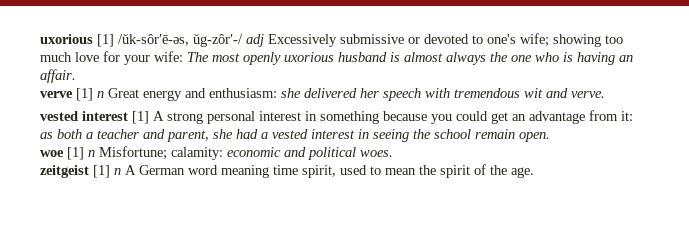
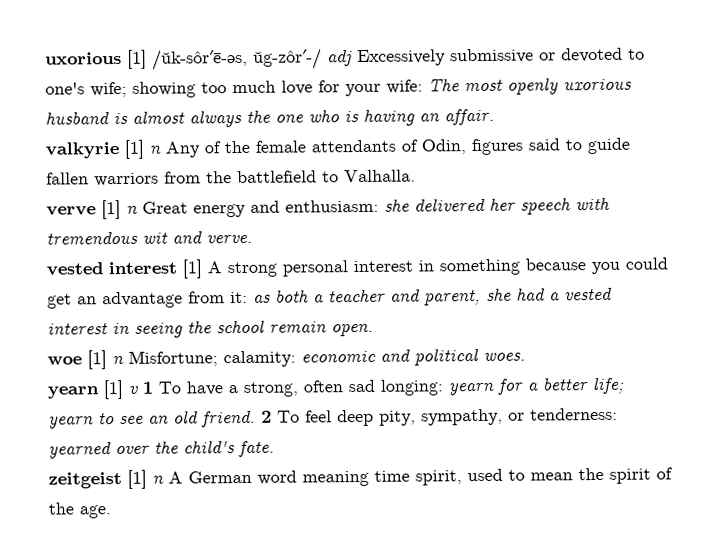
(76, 76) none -> [45,137,630,159] [46,169,416,187] // valkyrie [1] n Any of the female attendants of Odin, figures said to guide fallen warriors from the battlefield to Valhalla.
(393, 153) none -> [47,376,624,400] [48,407,618,429] [48,440,275,459] // yearn [1] v 1 To have a strong, often sad longing: yearn for a better life; yearn to see an old friend. 2 To feel deep pity, sympathy, or tenderness: yearned over the child's fate.

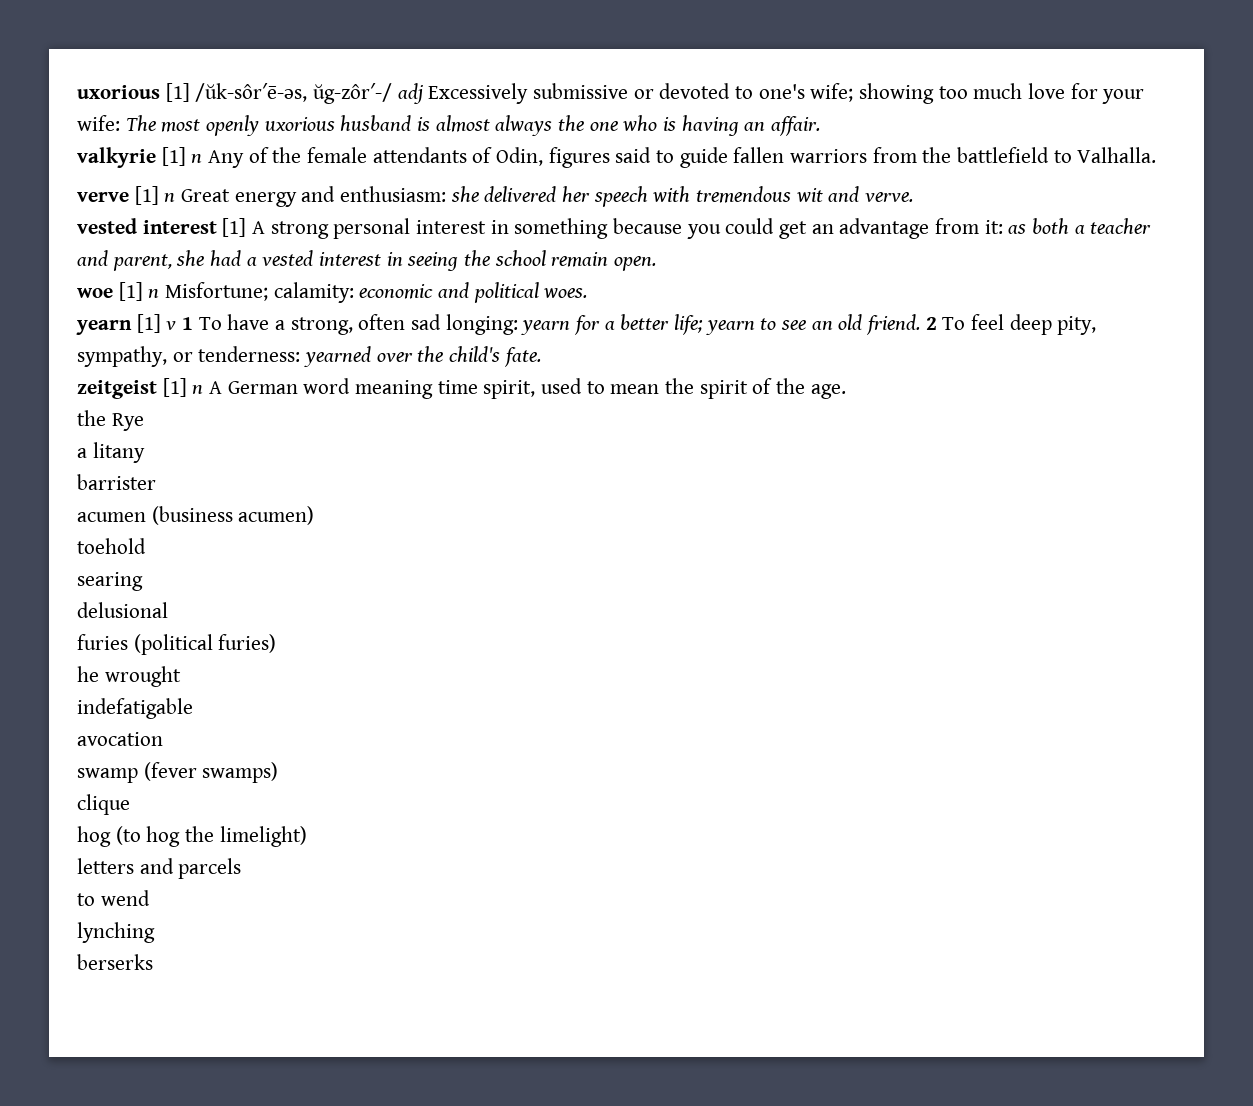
(111, 512) none -> [77,410,144,431] [77,442,145,463] [77,474,156,490] [77,506,315,525] [77,538,146,554] [77,572,143,591] [77,602,168,618] [77,634,277,655] [77,666,181,687] [77,698,193,719] [77,732,163,746] [77,762,279,783] [77,794,130,815] [77,826,307,847] [77,858,242,879] [77,890,150,906] [77,922,155,943] [77,954,153,970] // the Rye // a litany // barrister // acumen (business acumen) // toehold // searing // delusional // furies (political furies) // he wrought // indefatigable // avocation // swamp (fever swamps) // clique // hog (to hog the limelight) // letters and parcels // to wend // lynching // berserks

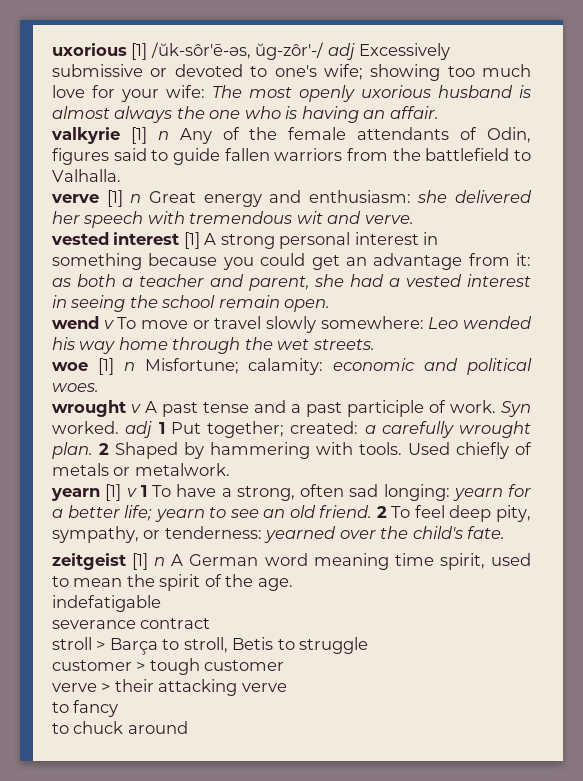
(657, 263) none -> [52,316,532,333] [52,337,375,354] // wend v To move or travel slowly somewhere: Leo wended his way home through the wet streets.
(588, 293) none -> [52,400,531,417] [52,421,531,438] [52,442,532,459] [52,463,230,476] // wrought v A past tense and a past participle of work. Syn worked. adj 1 Put together; created: a carefully wrought plan. 2 Shaped by hammering with tools. Used chiefly of metals or metalwork.
[77,410,144,431] [77,442,145,463] [77,474,156,490] [77,506,315,525] [77,538,146,554] [77,572,143,591] [77,602,168,618] [77,634,277,655] [77,666,181,687] [77,698,193,719] [77,732,163,746] [77,762,279,783] [77,794,130,815] [77,826,307,847] [77,858,242,879] [77,890,150,906] [77,922,155,943] [77,954,153,970] the Rye // a litany // barrister // acumen (business acumen) // toehold // searing // delusional // furies (political furies) // he wrought // indefatigable // avocation // swamp (fever swamps) // clique // hog (to hog the limelight) // letters and parcels // to wend // lynching // berserks -> [52,595,161,612] [52,618,211,629] [52,637,369,655] [52,658,285,675] [52,679,287,696] [52,700,119,717] [52,721,188,734] indefatigable // severance contract // stroll > Barça to stroll, Betis to struggle // customer > tough customer // verve > their attacking verve // to fancy // to chuck around

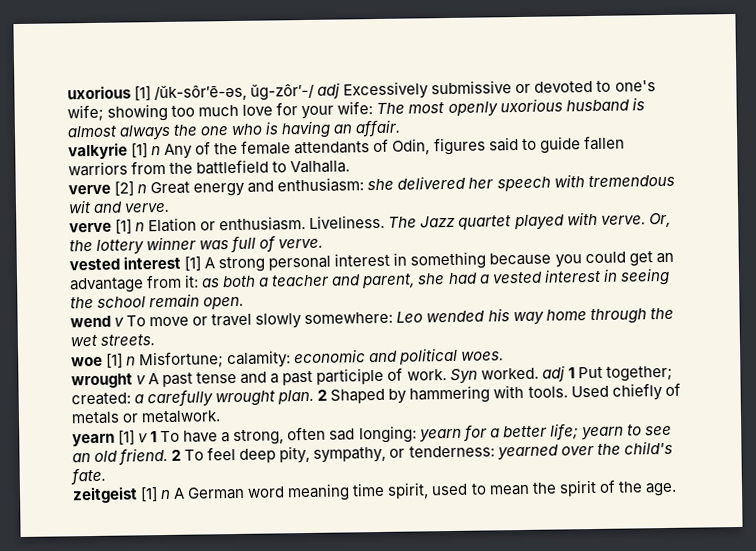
[106,190,123,207] [1] -> [114,181,135,196] [2]
(414, 219) none -> [69,211,671,234] [69,235,324,255] // verve [1] n Elation or enthusiasm. Liveliness. The Jazz quartet played with verve. Or, the lottery winner was full of verve.
[52,595,161,612] [52,618,211,629] [52,637,369,655] [52,658,285,675] [52,679,287,696] [52,700,119,717] [52,721,188,734] // indefatigable // severance contract // stroll > Barça to stroll, Betis to struggle // customer > tough customer // verve > their attacking verve // to fancy // to chuck around -> (677, 489) none

